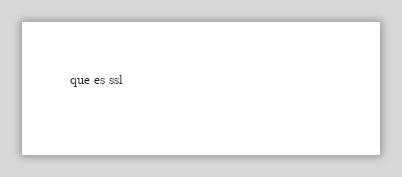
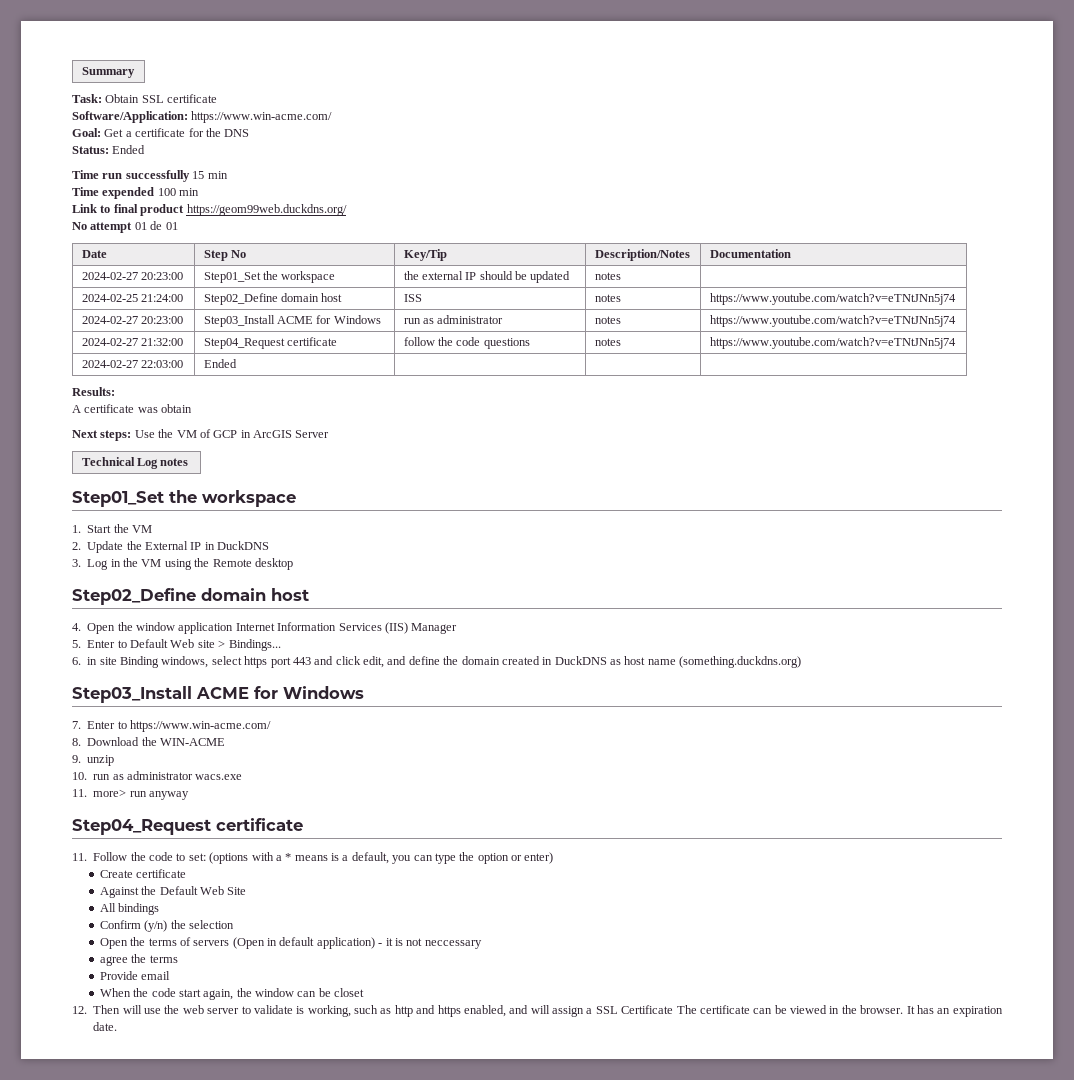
[70,75,123,87] que es ssl -> [81,67,135,78] [72,94,218,103] [72,111,333,123] [72,128,250,137] [72,145,146,154] [72,170,228,182] [72,187,200,199] [72,204,347,216] [72,221,178,233] [81,250,107,258] [203,250,246,261] [403,249,447,261] [594,249,690,261] [709,249,791,258] [81,272,183,280] [203,271,336,283] [403,271,571,283] [594,272,621,280] [81,294,183,302] [203,293,343,305] [403,294,422,302] [594,294,621,302] [709,293,956,305] [81,316,183,324] [203,315,381,327] [403,315,504,324] [594,316,621,324] [709,315,956,327] [81,338,183,346] [203,337,337,349] [403,337,530,349] [594,338,621,346] [709,337,956,349] [81,360,183,368] [203,359,237,368] [72,387,115,396] [72,404,193,413] [72,429,330,441] [81,457,189,469] [72,490,296,507] [72,524,152,533] [72,541,270,553] [72,558,293,570] [72,588,309,605] [72,622,458,634] [72,639,281,651] [72,656,802,668] [72,686,364,703] [72,720,271,732] [72,737,225,746] [72,755,115,766] [72,771,243,780] [72,789,189,800] [72,818,303,835] [72,852,554,864] [99,869,187,878] [99,886,247,898] [99,903,160,915] [99,920,234,932] [99,937,482,949] [99,954,178,966] [99,971,171,980] [99,988,365,1000] [72,1005,1003,1017] [93,1022,118,1031] Summary // Task: Obtain SSL certificate // Software/Application: https://www.win-acme.com/ // Goal: Get a certificate for the DNS // Status: Ended // Time run successfully 15 min // Time expended 100 min // Link to final product https://geom99web.duckdns.org/ // No attempt 01 de 01 // Date | Step No | Key/Tip | Description/Notes | Documentation // 2024-02-27 20:23:00 | Step01_Set the workspace | the external IP should be updated | notes | // 2024-02-25 21:24:00 | Step02_Define domain host | ISS | notes | https://www.youtube.com/watch?v=eTNtJNn5j74 // 2024-02-27 20:23:00 | Step03_Install ACME for Windows | run as administrator | notes | https://www.youtube.com/watch?v=eTNtJNn5j74 // 2024-02-27 21:32:00 | Step04_Request certificate | follow the code questions | notes | https://www.youtube.com/watch?v=eTNtJNn5j74 // 2024-02-27 22:03:00 | Ended | | | // Results: // A certificate was obtain // Next steps: Use the VM of GCP in ArcGIS Server // Technical Log notes // Step01_Set the workspace // 1. Start the VM // 2. Update the External IP in DuckDNS // 3. Log in the VM using the Remote desktop // Step02_Define domain host // 4. Open the window application Internet Information Services (IIS) Manager // 5. Enter to Default Web site > Bindings... // 6. in site Binding windows, select https port 443 and click edit, and define the domain created in DuckDNS as host name (something.duckdns.org) // Step03_Install ACME for Windows // 7. Enter to https://www.win-acme.com/ // 8. Download the WIN-ACME // 9. unzip // 10. run as administrator wacs.exe // 11. more> run anyway // Step04_Request certificate // 11. Follow the code to set: (options with a * means is a default, you can type the option or enter) // Create certificate // Against the Default Web Site // All bindings // Confirm (y/n) the selection // Open the terms of servers (Open in default application) - it is not neccessary // agree the terms // Provide email // When the code start again, the window can be closet // 12. Then will use the web server to validate is working, such as http and https enabled, and will assign a SSL Certificate The certificate can be viewed in the browser. It has an expiration date.

